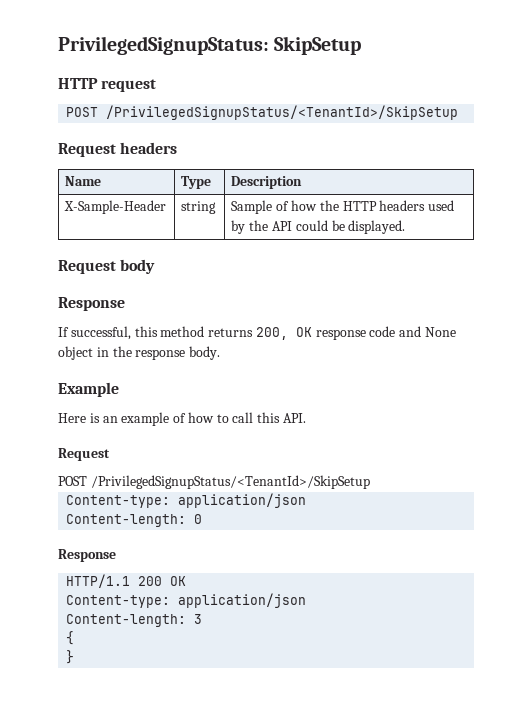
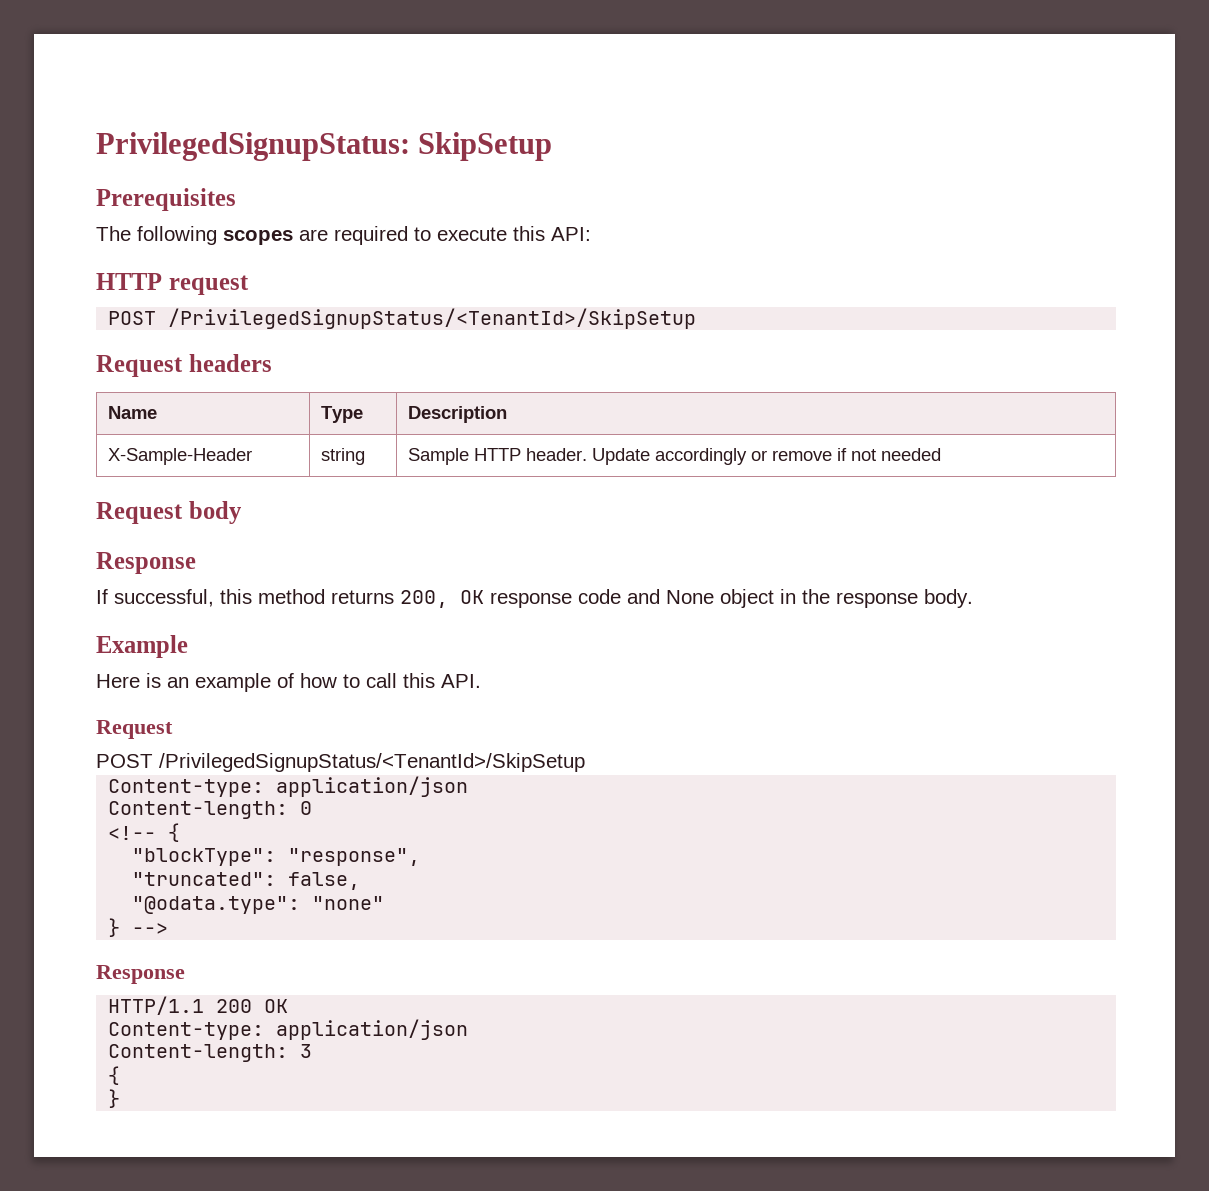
(362, 45) none -> [96,188,236,211] [96,226,591,245] // Prerequisites // The following scopes are required to execute this API:
[276,200,455,211] [231,220,406,234] of how the HTTP headers used by the API could be displayed. -> [474,448,942,465] HTTP header. Update accordingly or remove if not needed
(203, 519) none -> [108,823,181,842] [132,848,421,866] [132,872,361,890] [132,896,385,914] [108,918,169,937] // <!-- { // "blockType": "response", // "truncated": false, // "@odata.type": "none" // } -->

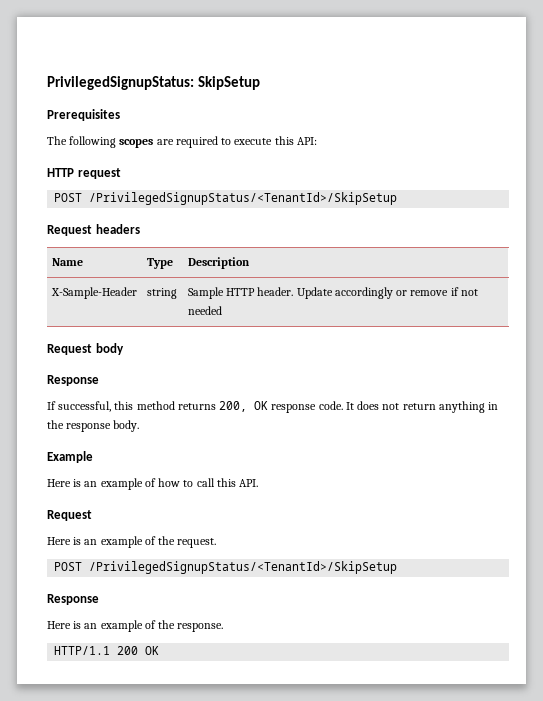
[578,589,774,608] code and None object -> [318,401,485,413] code. It does not return anything
[96,753,585,772] [108,776,469,797] [108,801,313,819] [108,823,181,842] [132,848,421,866] [132,872,361,890] [132,896,385,914] [108,918,169,937] [96,965,185,984] [108,996,289,1015] [108,1019,469,1040] [108,1044,313,1062] [108,1066,121,1085] [108,1089,121,1108] POST /PrivilegedSignupStatus/<TenantId>/SkipSetup // Content-type: application/json // Content-length: 0 // <!-- { // "blockType": "response", // "truncated": false, // "@odata.type": "none" // } --> // Response // HTTP/1.1 200 OK // Content-type: application/json // Content-length: 3 // { // } -> [47,536,217,548] [54,561,398,574] [47,594,99,605] [47,620,224,632] [54,646,160,655] Here is an example of the request. // POST /PrivilegedSignupStatus/<TenantId>/SkipSetup // Response // Here is an example of the response. // HTTP/1.1 200 OK

